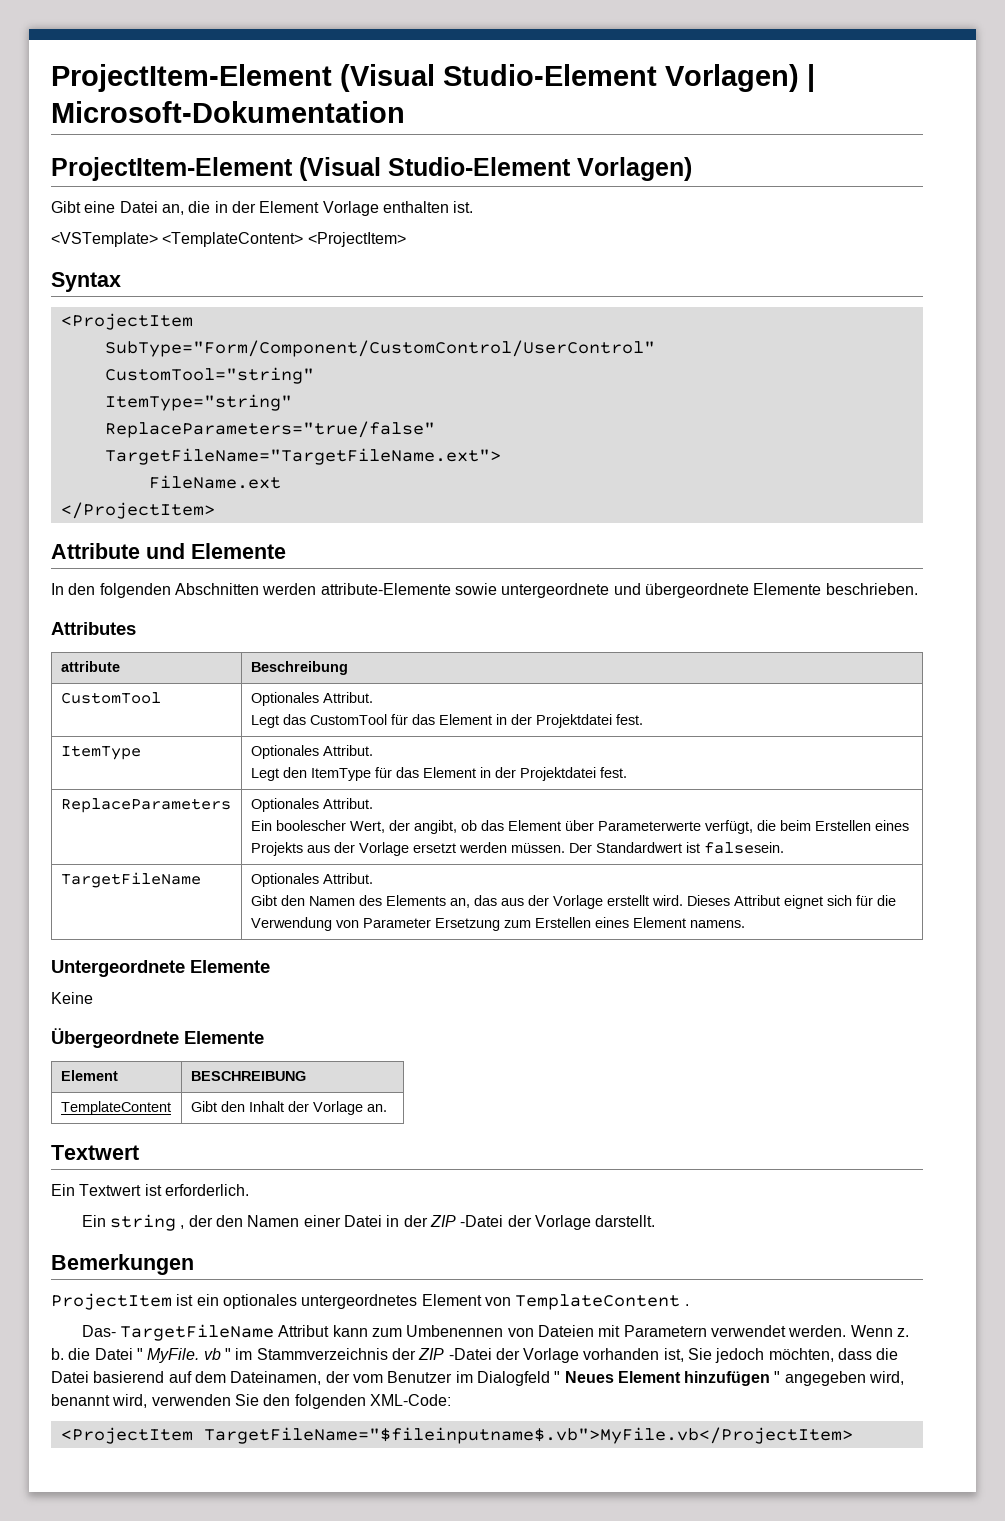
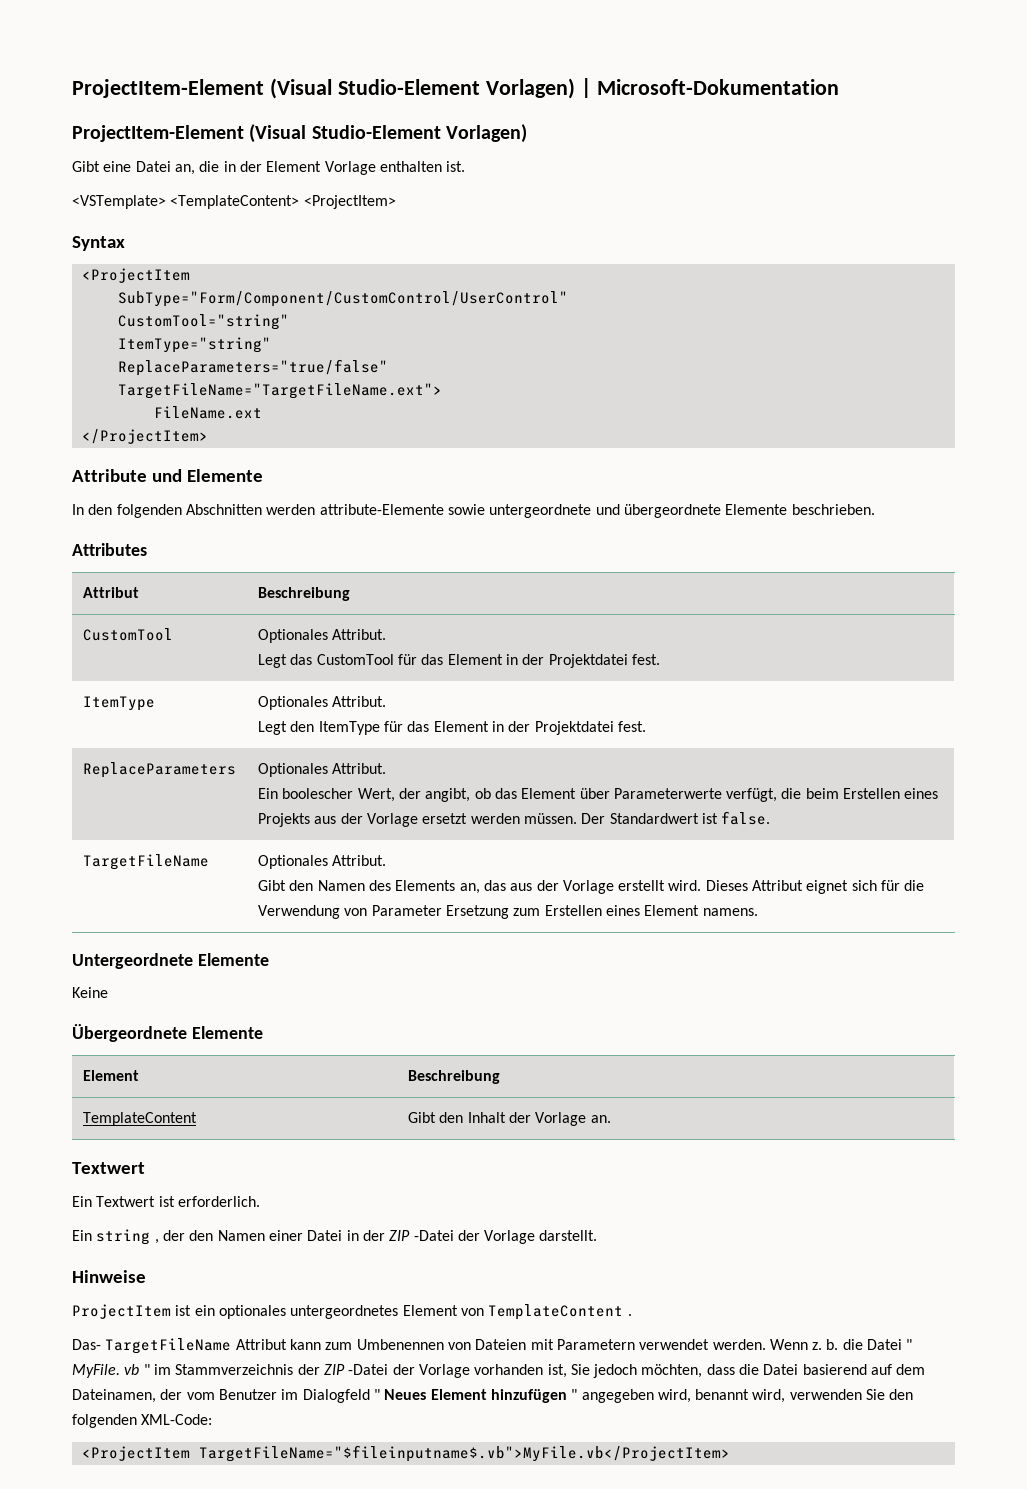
[60,661,120,672] attribute -> [82,587,139,598] Attribut
[703,842,784,854] falsesein. -> [721,811,771,825] false.
[190,1071,306,1081] BESCHREIBUNG -> [407,1070,500,1084] Beschreibung
[51,1254,194,1275] Bemerkungen -> [72,1270,146,1283] Hinweise

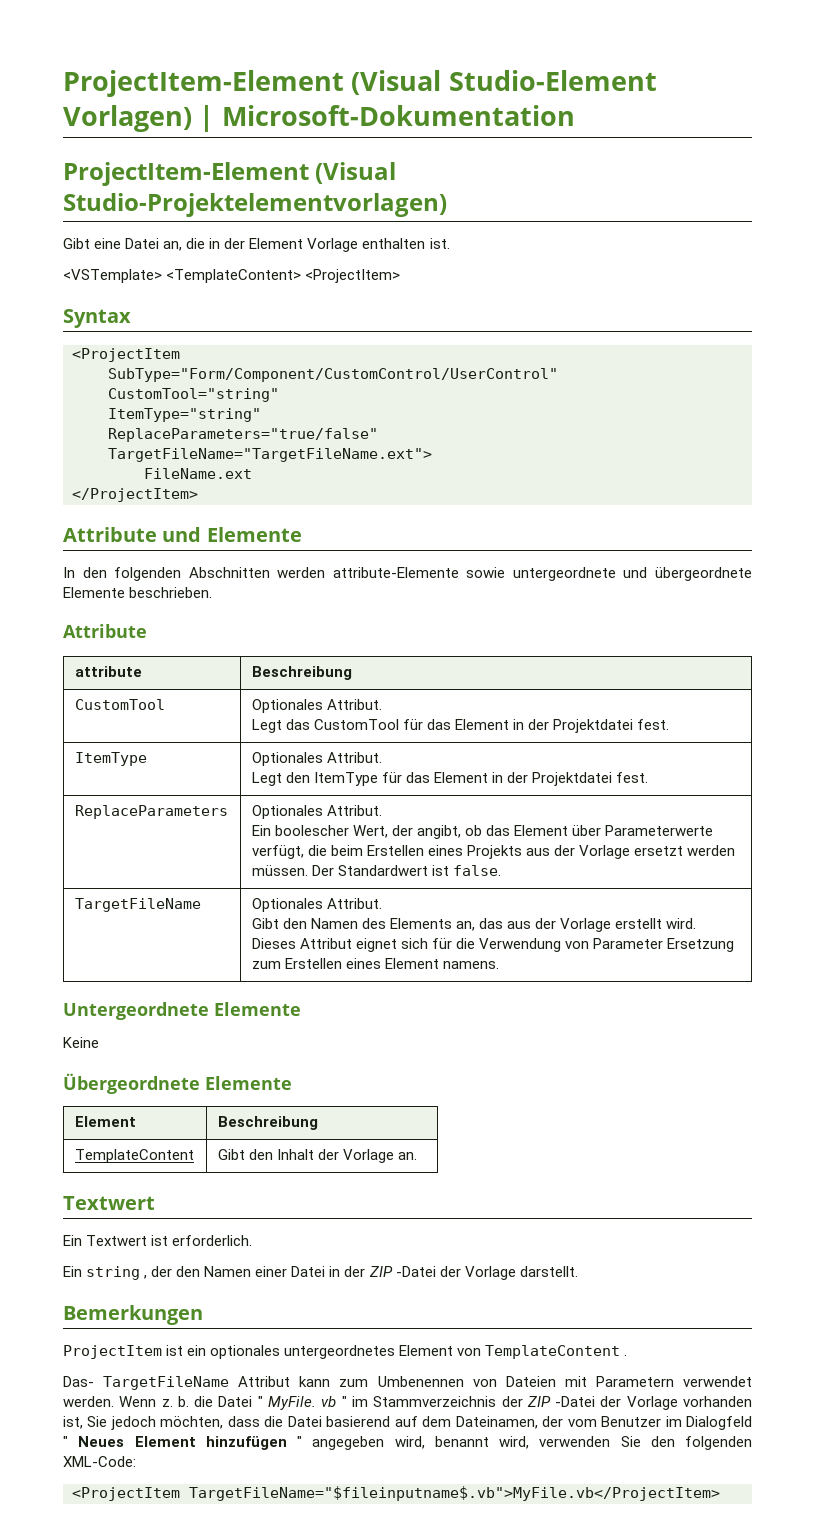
[311,124,528,143] Studio-Element Vorlagen) -> [63,193,447,217] Studio-Projektelementvorlagen)
[72,543,147,556] [82,587,139,598] Attributes // Attribut -> [63,624,147,638] [74,666,142,677] Attribute // attribute
[72,1270,146,1283] Hinweise -> [63,1305,203,1325] Bemerkungen

